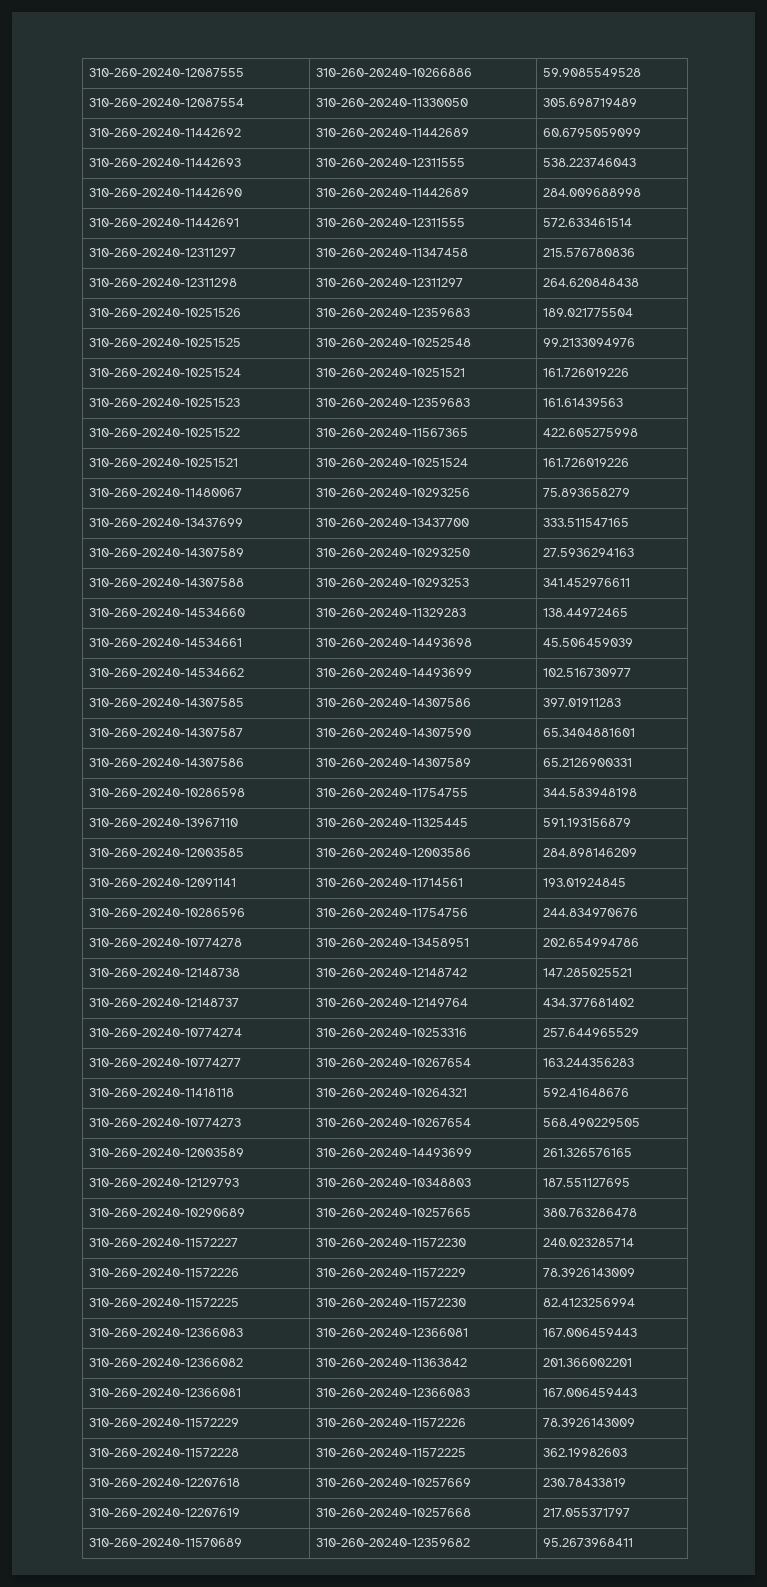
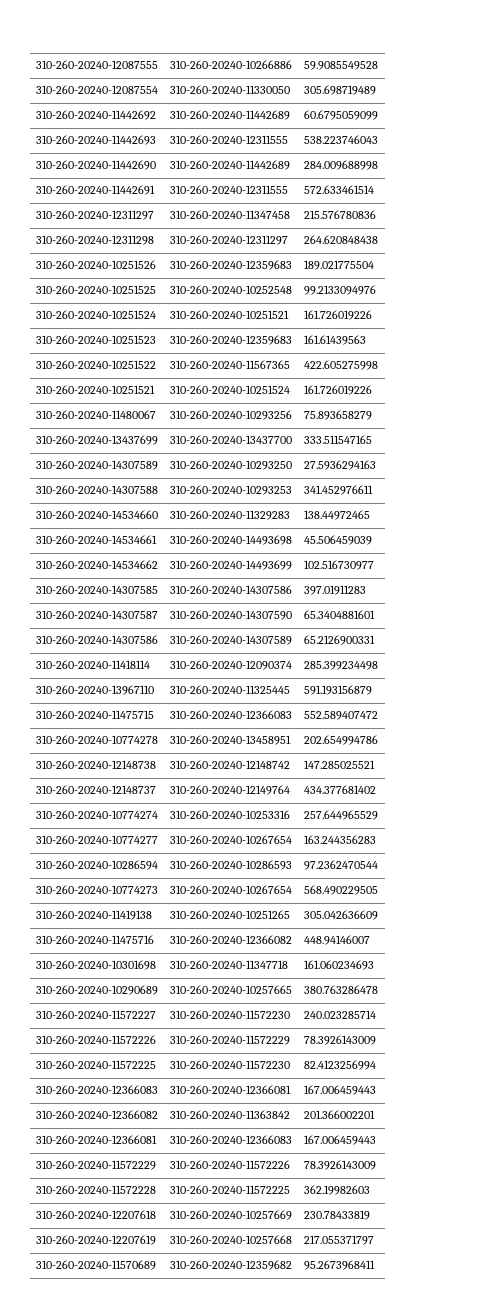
[88,788,245,797] [315,788,468,797] [542,788,637,797] 310-260-20240-10286598 | 310-260-20240-11754755 | 344.583948198 -> [35,660,150,669] [169,660,292,670] [303,661,378,670] 310-260-20240-11418114 | 310-260-20240-12090374 | 285.399234498
[88,848,244,857] [315,848,471,857] [542,848,637,857] [88,878,236,887] [315,878,463,887] [542,878,626,887] [88,908,245,917] [315,908,468,917] [542,908,638,917] 310-260-20240-12003585 | 310-260-20240-12003586 | 284.898146209 // 310-260-20240-12091141 | 310-260-20240-11714561 | 193.01924845 // 310-260-20240-10286596 | 310-260-20240-11754756 | 244.834970676 -> [35,710,154,719] [169,710,292,719] [303,711,378,720] 310-260-20240-11475715 | 310-260-20240-12366083 | 552.589407472
[88,1088,234,1097] [315,1088,467,1097] [542,1088,629,1097] 310-260-20240-11418118 | 310-260-20240-10264321 | 592.41648676 -> [35,860,158,870] [169,860,292,870] [303,860,378,870] 310-260-20240-10286594 | 310-260-20240-10286593 | 97.2362470544
[88,1148,244,1157] [315,1148,472,1157] [542,1148,632,1157] [88,1178,239,1187] [315,1178,471,1187] [542,1178,630,1187] 310-260-20240-12003589 | 310-260-20240-14493699 | 261.326576165 // 310-260-20240-12129793 | 310-260-20240-10348803 | 187.551127695 -> [35,910,152,920] [169,910,290,919] [303,910,378,920] [35,935,154,944] [169,935,292,944] [303,935,370,945] [35,960,156,970] [169,960,288,969] [303,960,374,970] 310-260-20240-11419138 | 310-260-20240-10251265 | 305.042636609 // 310-260-20240-11475716 | 310-260-20240-12366082 | 448.94146007 // 310-260-20240-10301698 | 310-260-20240-11347718 | 161.060234693

